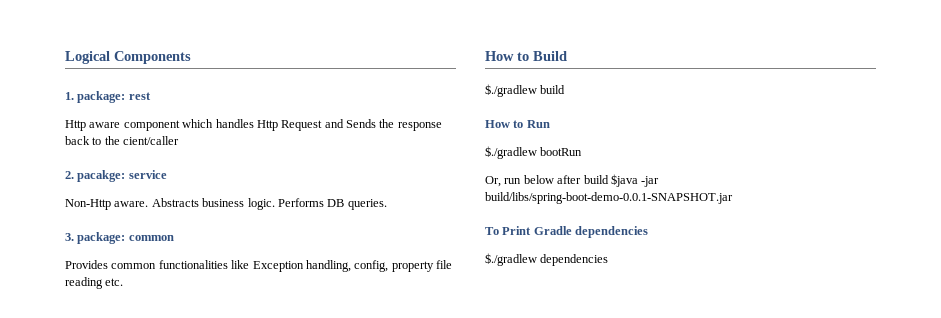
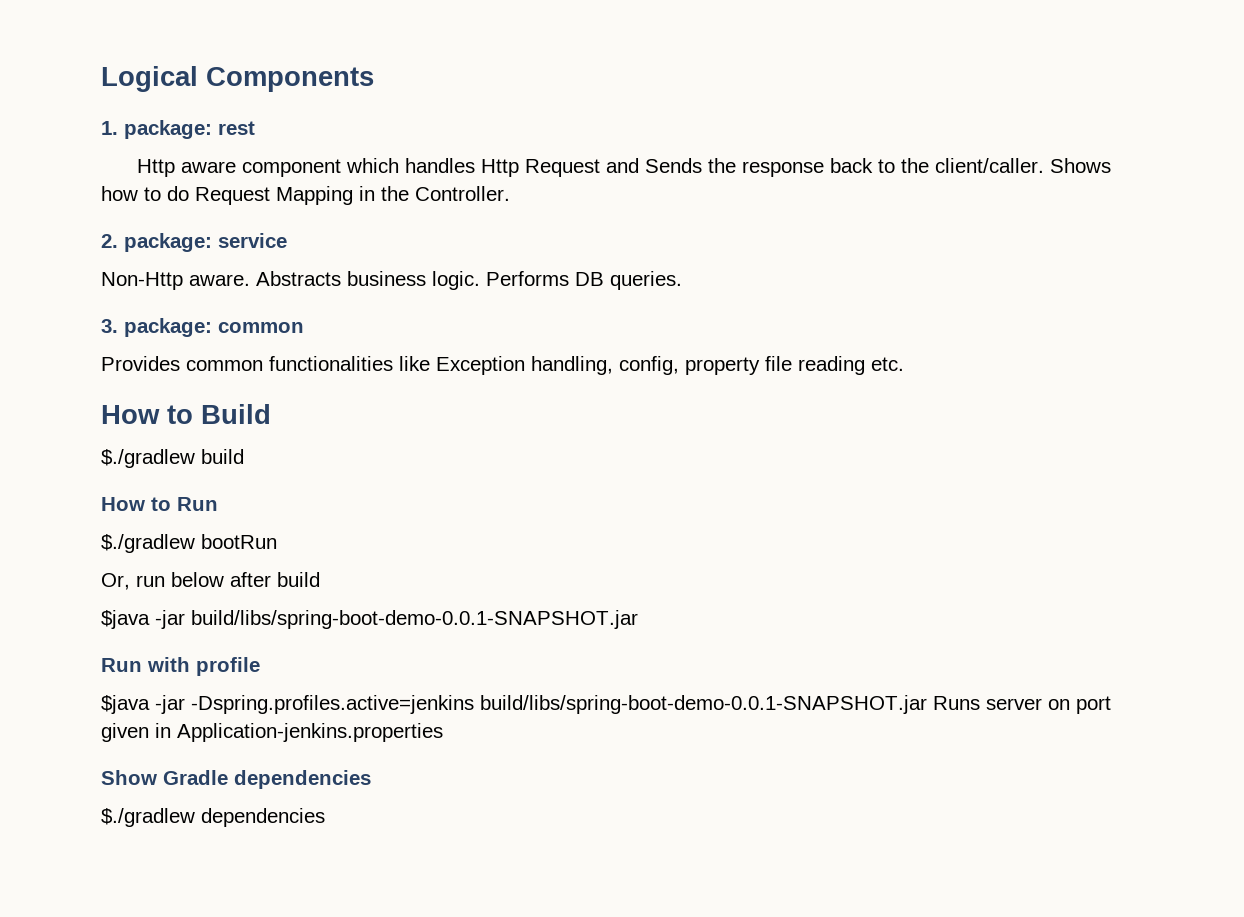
[123,136,180,145] cient/caller -> [935,158,1112,173] [101,186,510,205] client/caller. Shows how to do Request Mapping in the Controller.
[77,170,126,182] pacakge: -> [124,233,212,252] package:
(609, 179) none -> (320, 579) //
[485,226,532,235] To Print -> [101,657,260,676] [101,695,1111,714] [101,723,443,742] [101,770,157,785] Run with profile // $java -jar -Dspring.profiles.active=jenkins build/libs/spring-boot-demo-0.0.1-SNAPSHOT.jar Runs server on port given in Application-jenkins.properties // Show

